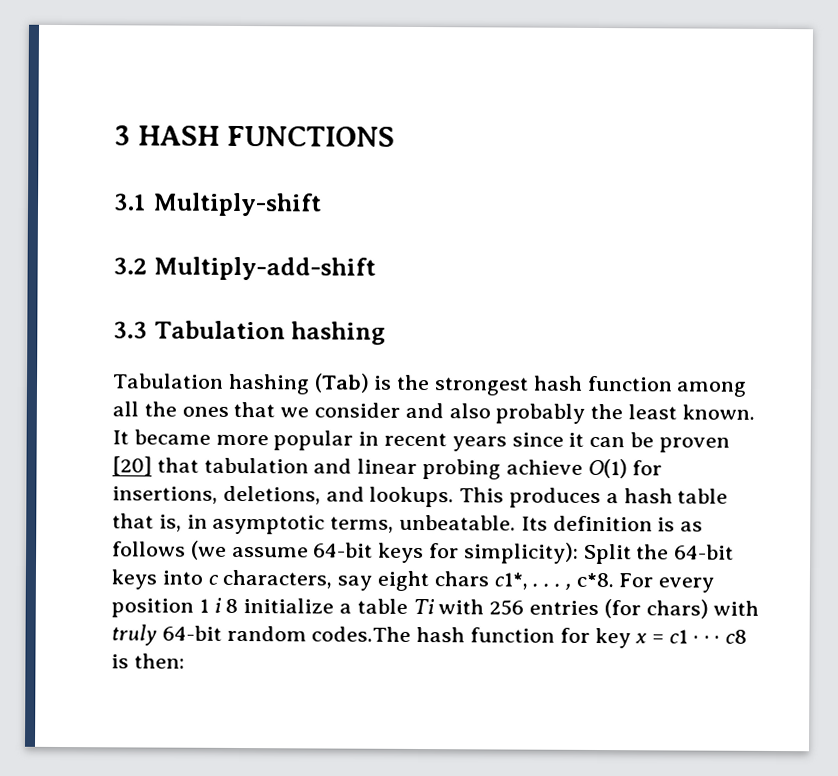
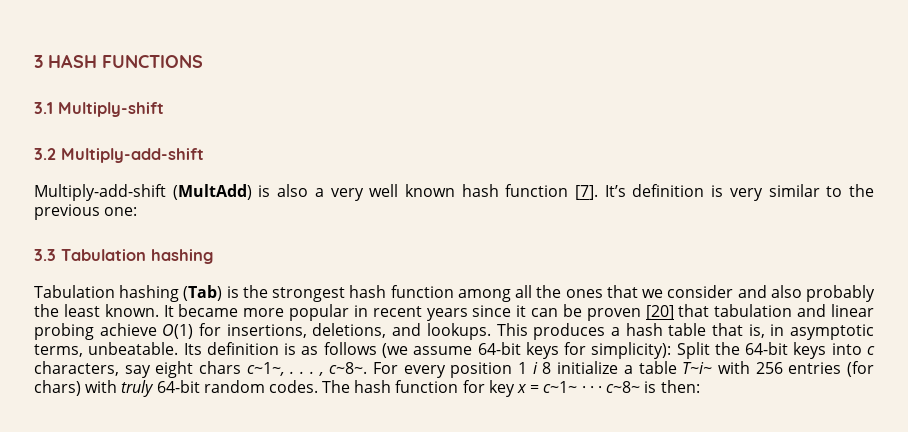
(376, 268) none -> [34,184,875,201] [34,204,138,220] // Multiply-add-shift (MultAdd) is also a very well known hash function [7]. It’s definition is very similar to the previous one:
[493,572,528,590] c1*, -> [246,362,285,376] c~1~,
[575,572,614,588] c*8. -> [329,362,368,374] c~8~.
[412,598,435,615] Ti -> [682,362,713,374] T~i~
[311,626,412,642] codes.The -> [268,380,351,393] codes. The
[669,629,689,644] c1 -> [543,381,578,393] c~1~
[725,629,748,644] c8 -> [606,381,641,393] c~8~

